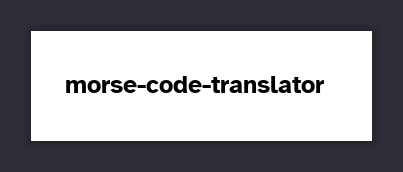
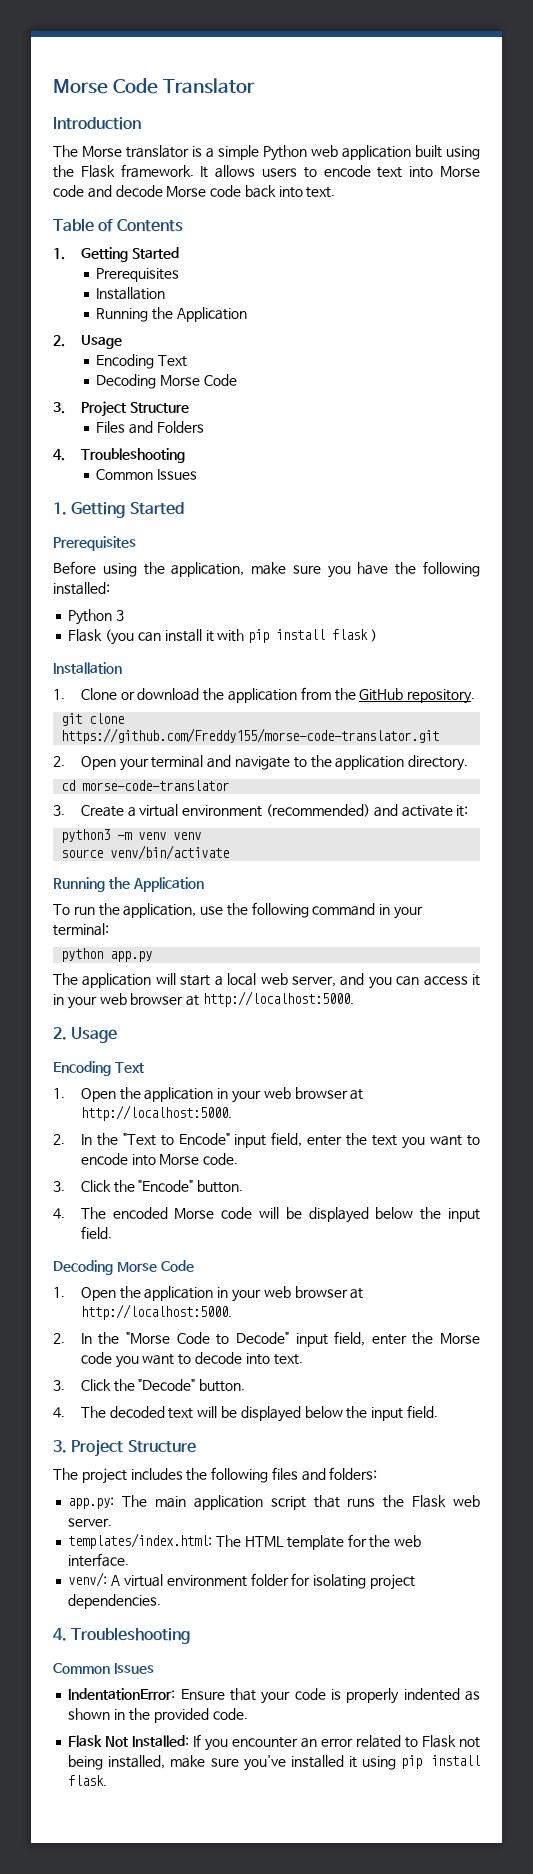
[65,76,324,93] morse-code-translator -> [53,78,256,94] [53,117,141,130] [53,145,480,161] [53,164,481,178] [53,185,336,198] [53,218,183,232] [53,247,179,262] [96,268,180,282] [96,287,166,300] [96,307,247,322] [53,335,122,349] [96,354,188,369] [96,374,237,389] [53,401,189,417] [96,421,204,434] [53,448,185,463] [96,469,198,480] [53,502,184,518] [53,536,136,551] [53,561,480,578] [53,582,110,595] [68,609,125,625] [68,629,377,645] [53,662,122,674] [53,687,476,704] [61,713,125,726] [61,728,440,744] [53,755,469,771] [61,780,230,791] [53,804,469,817] [61,829,202,843] [61,845,230,860] [53,877,204,892] [53,902,424,919] [53,923,109,936] [61,948,153,962] [53,973,481,989] [53,991,354,1009] [53,1027,118,1043] [53,1061,144,1076] [53,1087,364,1103] [80,1105,232,1121] [53,1132,480,1149] [80,1153,239,1166] [53,1180,244,1193] [53,1207,480,1223] [80,1226,112,1239] [53,1260,194,1275] [53,1286,364,1302] [80,1304,232,1320] [53,1331,480,1347] [80,1352,303,1368] [53,1379,246,1392] [53,1405,438,1422] [53,1439,196,1457] [53,1467,378,1484] [68,1495,480,1510] [68,1518,113,1527] [68,1533,422,1550] [68,1553,130,1567] [68,1572,415,1590] [68,1594,162,1609] [53,1627,191,1644] [53,1663,154,1674] [68,1688,480,1704] [68,1708,248,1723] [68,1734,480,1751] [68,1755,481,1771] [68,1775,108,1786] Morse Code Translator // Introduction // The Morse translator is a simple Python web application built using the Flask framework. It allows users to encode text into Morse code and decode Morse code back into text. // Table of Contents // 1. Getting Started // Prerequisites // Installation // Running the Application // 2. Usage // Encoding Text // Decoding Morse Code // 3. Project Structure // Files and Folders // 4. Troubleshooting // Common Issues // 1. Getting Started // Prerequisites // Before using the application, make sure you have the following installed: // Python 3 // Flask (you can install it with pip install flask ) // Installation // 1. Clone or download the application from the GitHub repository. // git clone https://github.com/Freddy155/morse-code-translator.git // 2. Open your terminal and navigate to the application directory. // cd morse-code-translator // 3. Create a virtual environment (recommended) and activate it: // python3 -m venv venv // source venv/bin/activate // Running the Application // To run the application, use the following command in your terminal: // python app.py // The application will start a local web server, and you can access it in your web browser at http://localhost:5000. // 2. Usage // Encoding Text // 1. Open the application in your web browser at http://localhost:5000. // 2. In the "Text to Encode" input field, enter the text you want to encode into Morse code. // 3. Click the "Encode" button. // 4. The encoded Morse code will be displayed below the input field. // Decoding Morse Code // 1. Open the application in your web browser at http://localhost:5000. // 2. In the "Morse Code to Decode" input field, enter the Morse code you want to decode into text. // 3. Click the "Decode" button. // 4. The decoded text will be displayed below the input field. // 3. Project Structure // The project includes the following files and folders: // app.py: The main application script that runs the Flask web server. // templates/index.html: The HTML template for the web interface. // venv/: A virtual environment folder for isolating project dependencies. // 4. Troubleshooting // Common Issues // IndentationError: Ensure that your code is properly indented as shown in the provided code. // Flask Not Installed: If you encounter an error related to Flask not being installed, make sure you've installed it using pip install flask.

